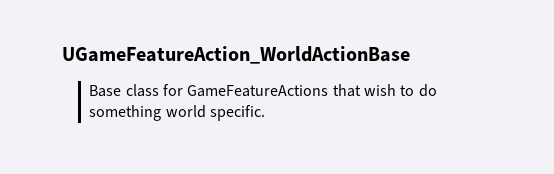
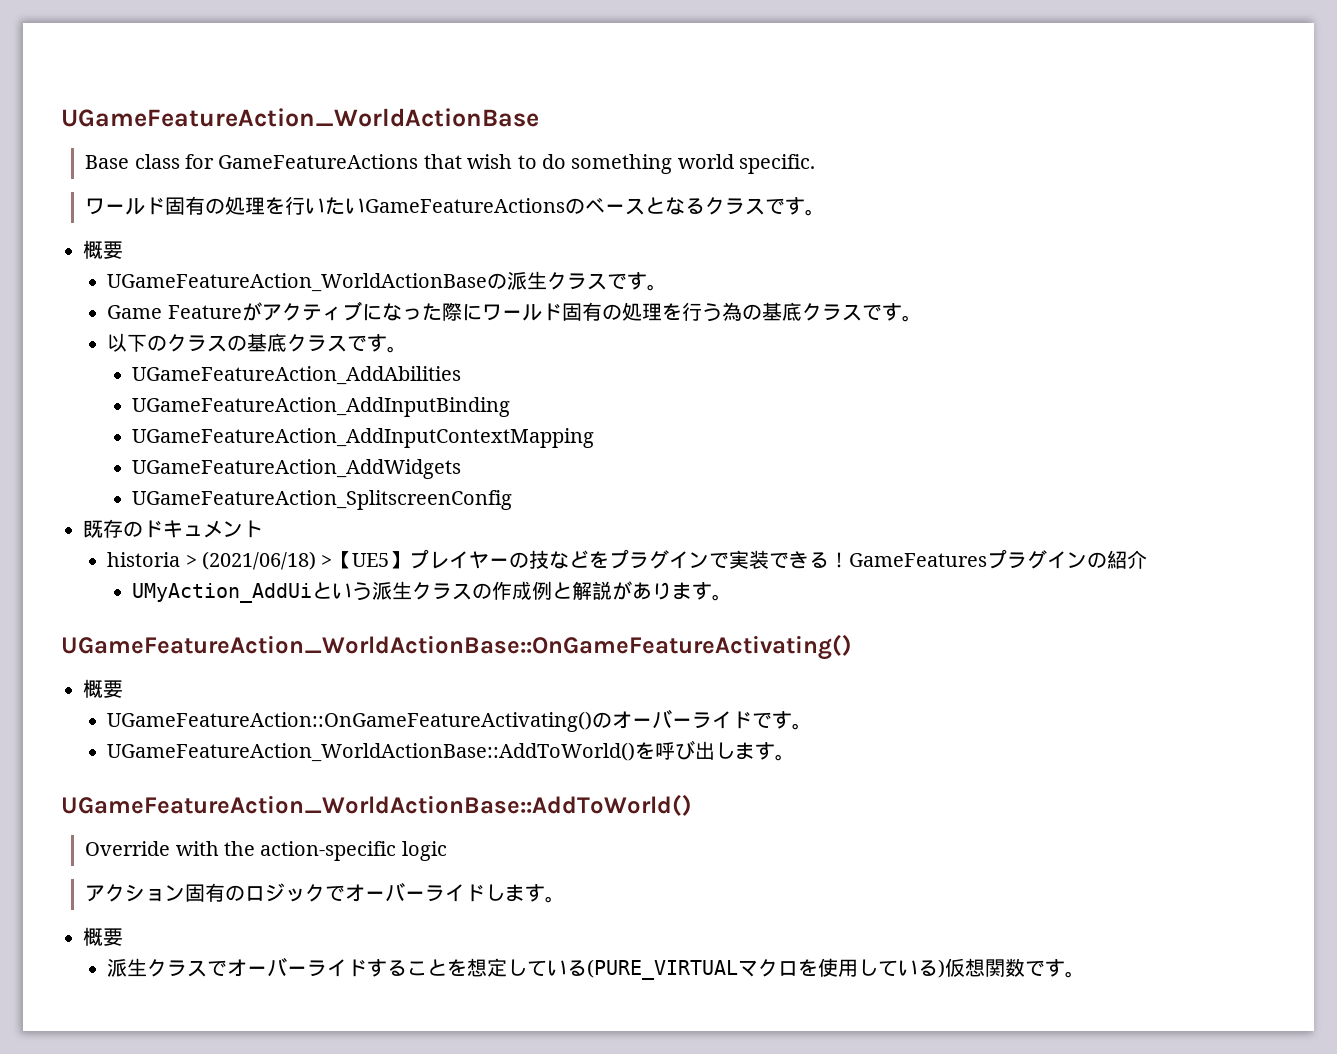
(266, 113) none -> [85,196,826,216] [83,240,123,259] [107,271,668,292] [107,301,922,322] [107,333,408,353] [131,366,461,385] [131,397,510,417] [131,428,594,448] [131,459,461,479] [131,490,512,510] [83,519,263,538] [107,549,1148,570] [131,581,732,603] [61,634,852,660] [83,679,123,698] [107,709,813,732] [107,740,796,762] [61,794,692,816] [85,841,447,861] [85,882,566,903] [83,927,123,946] [107,957,1086,980] // ワールド固有の処理を行いたいGameFeatureActionsのベースとなるクラスです。 // 概要 // UGameFeatureAction_WorldActionBaseの派生クラスです。 // Game Featureがアクティブになった際にワールド固有の処理を行う為の基底クラスです。 // 以下のクラスの基底クラスです。 // UGameFeatureAction_AddAbilities // UGameFeatureAction_AddInputBinding // UGameFeatureAction_AddInputContextMapping // UGameFeatureAction_AddWidgets // UGameFeatureAction_SplitscreenConfig // 既存のドキュメント // historia > (2021/06/18) >【UE5】プレイヤーの技などをプラグインで実装できる！GameFeaturesプラグインの紹介 // UMyAction_AddUiという派生クラスの作成例と解説があります。 // UGameFeatureAction_WorldActionBase::OnGameFeatureActivating() // 概要 // UGameFeatureAction::OnGameFeatureActivating()のオーバーライドです。 // UGameFeatureAction_WorldActionBase::AddToWorld()を呼び出します。 // UGameFeatureAction_WorldActionBase::AddToWorld() // Override with the action-specific logic // アクション固有のロジックでオーバーライドします。 // 概要 // 派生クラスでオーバーライドすることを想定している(PURE_VIRTUALマクロを使用している)仮想関数です。

